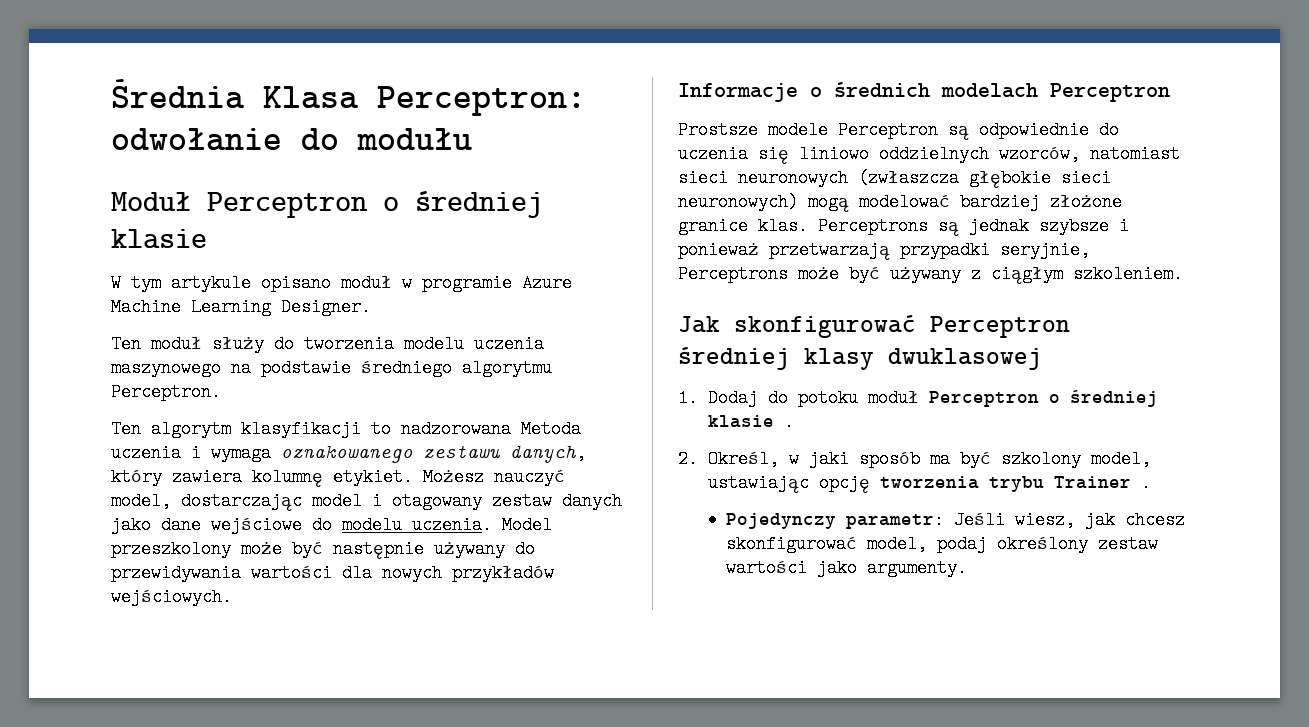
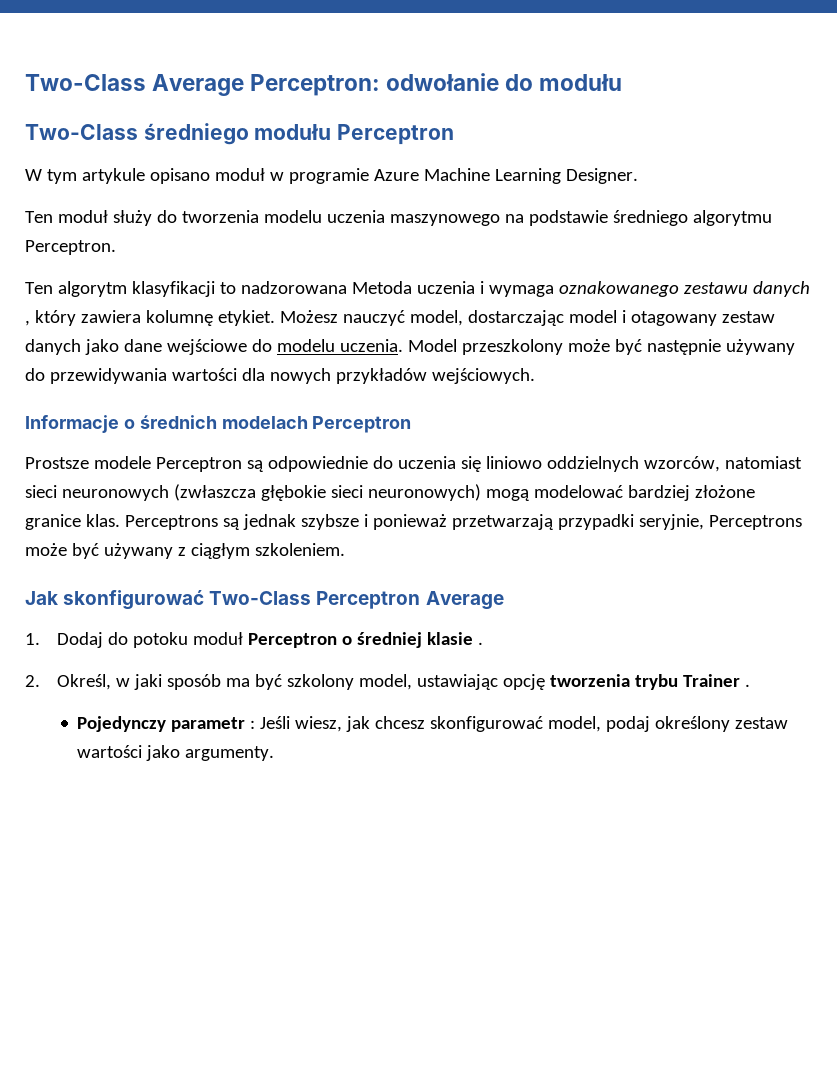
[111,79,358,109] Średnia Klasa -> [25,74,245,96] Two-Class Average
[111,191,543,218] [111,229,207,249] Moduł Perceptron o średniej klasie -> [25,123,455,145] Two-Class średniego modułu Perceptron
[510,444,586,463] danych, -> [752,281,810,297] [25,320,30,326] danych ,
[930,316,1070,338] [678,347,1042,370] Perceptron średniej klasy dwuklasowej -> [209,591,504,610] Two-Class Perceptron Average
[846,511,945,529] parametr: -> [171,717,256,732] parametr :

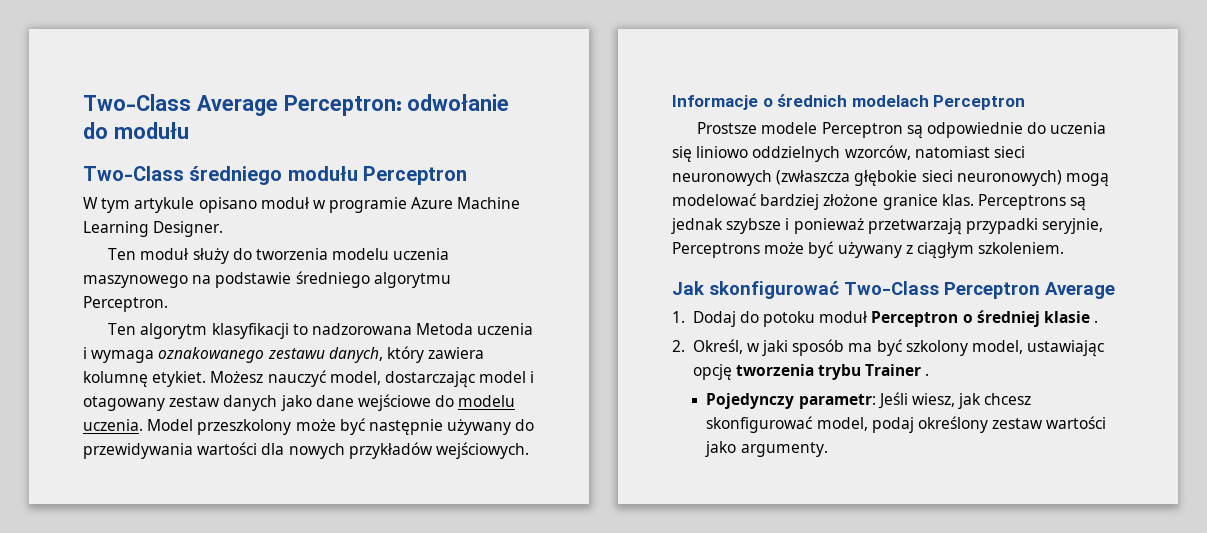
[752,281,810,297] [25,320,30,326] danych , -> [328,347,383,363] danych,
[171,717,256,732] parametr : -> [798,394,876,409] parametr:

